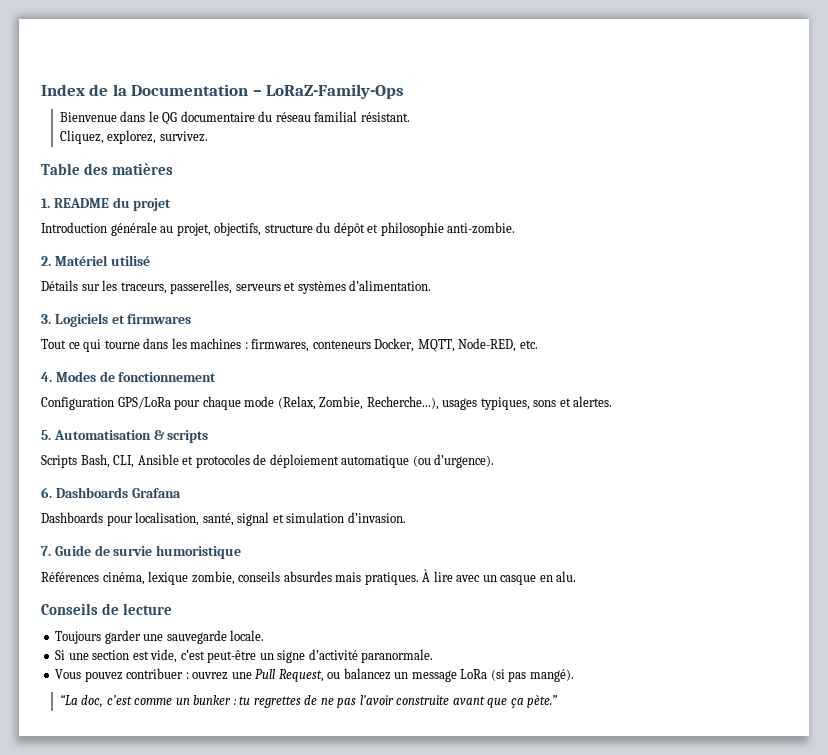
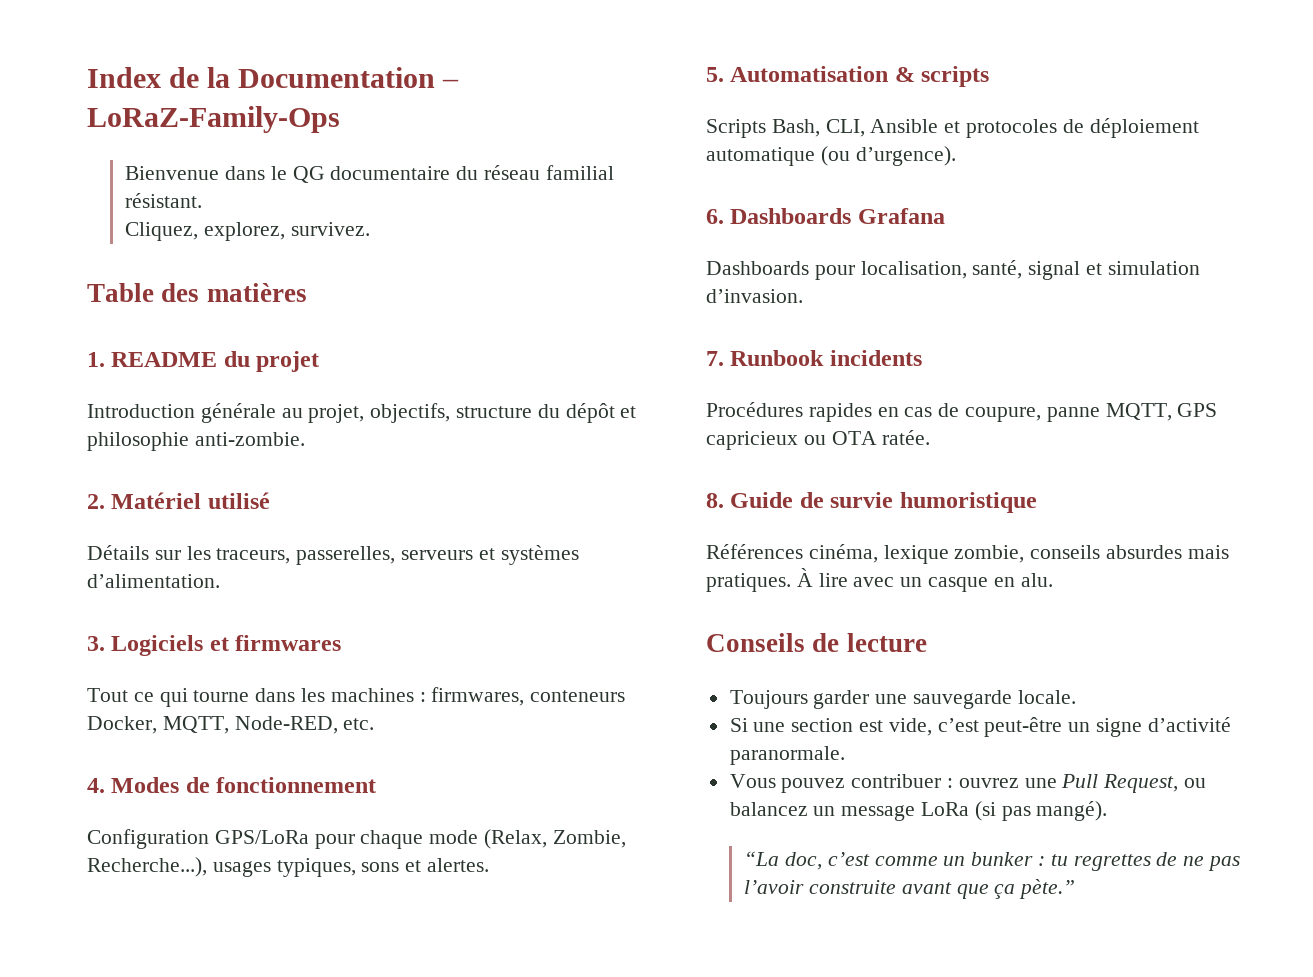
(51, 551) none -> [730,350,922,366] [706,402,1218,422] [706,430,931,450] [706,493,724,508] Runbook incidents // Procédures rapides en cas de coupure, panne MQTT, GPS capricieux ou OTA ratée. // 8.

